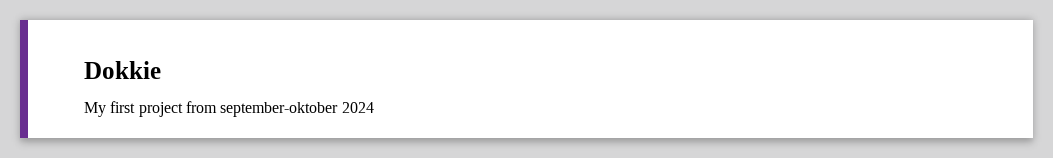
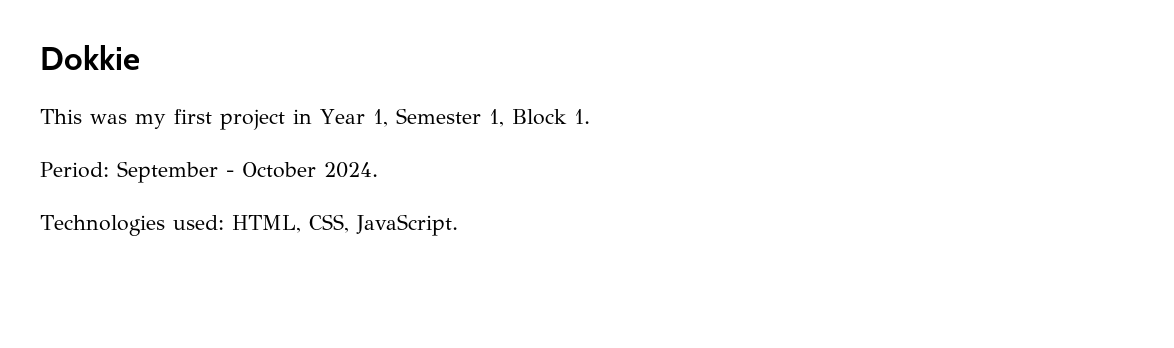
[84,101,374,117] My first project from september-oktober 2024 -> [40,108,590,130] [40,161,378,183] [40,214,458,236] This was my first project in Year 1, Semester 1, Block 1. // Period: September - October 2024. // Technologies used: HTML, CSS, JavaScript.

